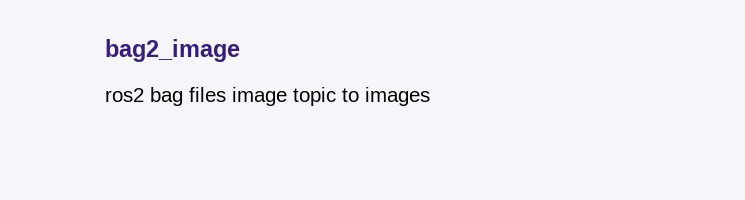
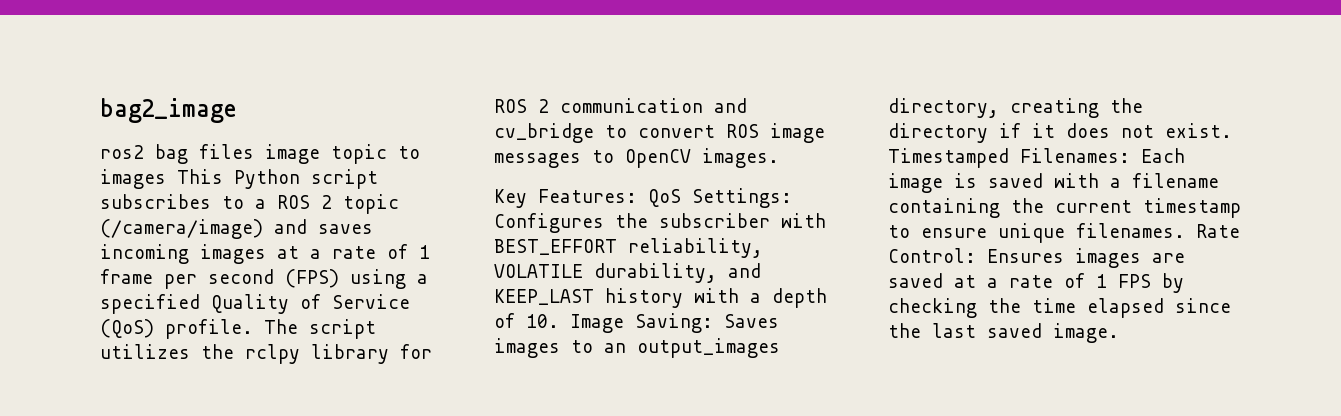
(430, 96) none -> [177,169,378,189] [100,194,399,214] [100,219,373,239] [100,244,430,264] [100,269,428,289] [100,294,410,314] [100,319,376,339] [100,344,432,364] [494,98,747,113] [494,123,825,143] [494,148,779,168] [494,188,792,208] [494,213,826,233] [494,238,763,258] [494,263,761,283] [494,288,827,308] [494,313,779,333] [494,338,780,358] [888,98,1143,118] [888,123,1232,143] [888,148,1185,168] [888,173,1219,193] [888,198,1241,218] [888,223,1240,243] [888,248,1185,268] [888,273,1184,293] [888,298,1231,318] [888,323,1119,343] This Python script subscribes to a ROS 2 topic (/camera/image) and saves incoming images at a rate of 1 frame per second (FPS) using a specified Quality of Service (QoS) profile. The script utilizes the rclpy library for ROS 2 communication and cv_bridge to convert ROS image messages to OpenCV images. // Key Features: QoS Settings: Configures the subscriber with BEST_EFFORT reliability, VOLATILE durability, and KEEP_LAST history with a depth of 10. Image Saving: Saves images to an output_images directory, creating the directory if it does not exist. Timestamped Filenames: Each image is saved with a filename containing the current timestamp to ensure unique filenames. Rate Control: Ensures images are saved at a rate of 1 FPS by checking the time elapsed since the last saved image.

